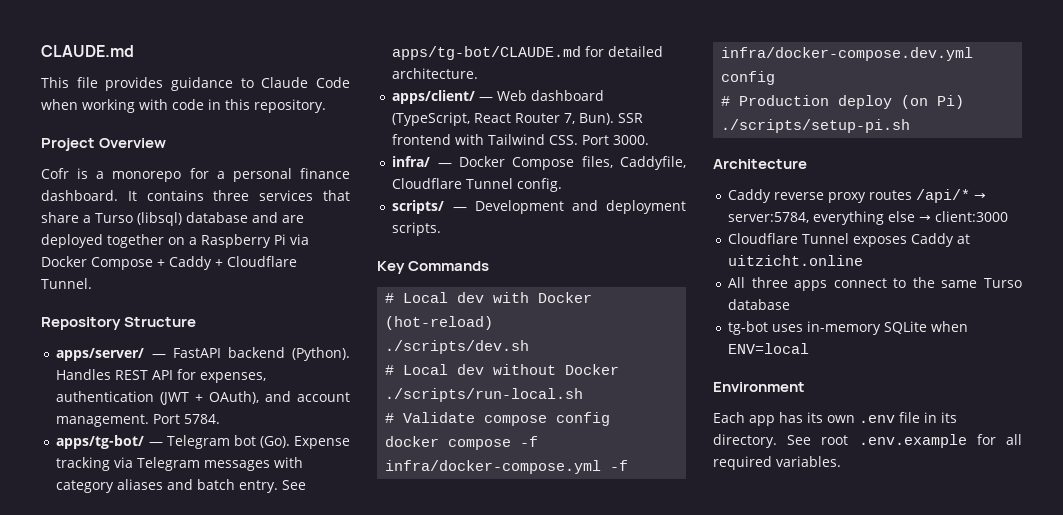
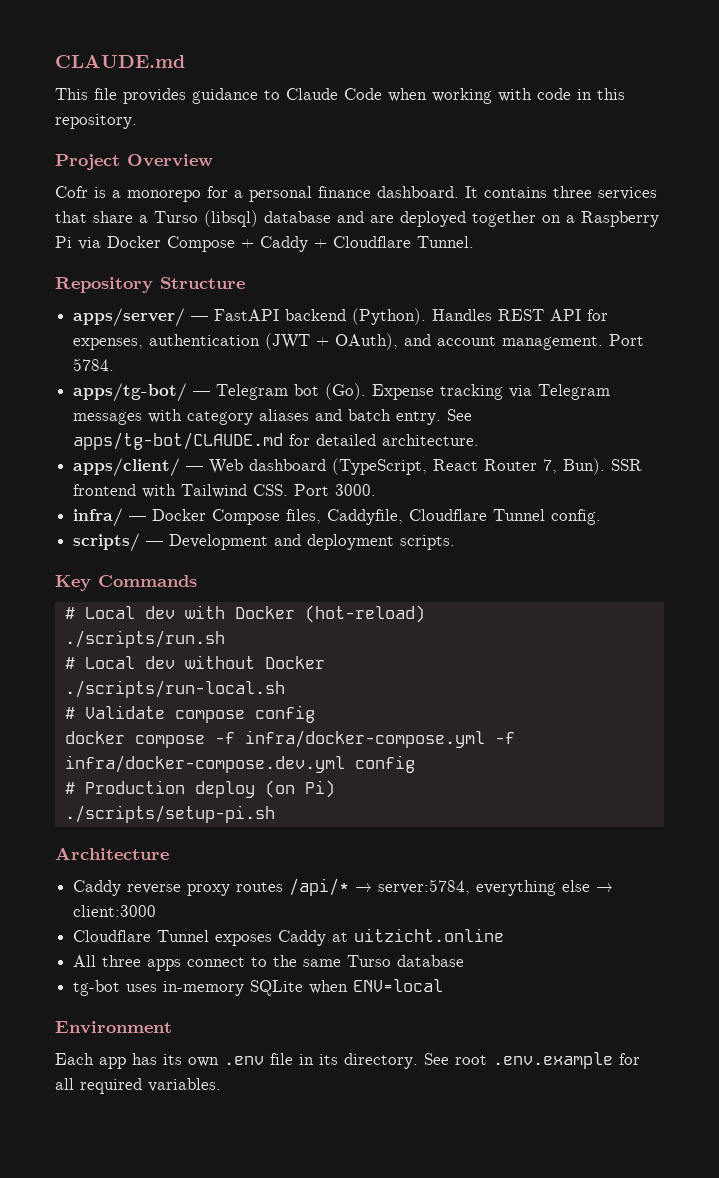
[385,340,530,354] ./scripts/dev.sh -> [64,630,225,648] ./scripts/run.sh

